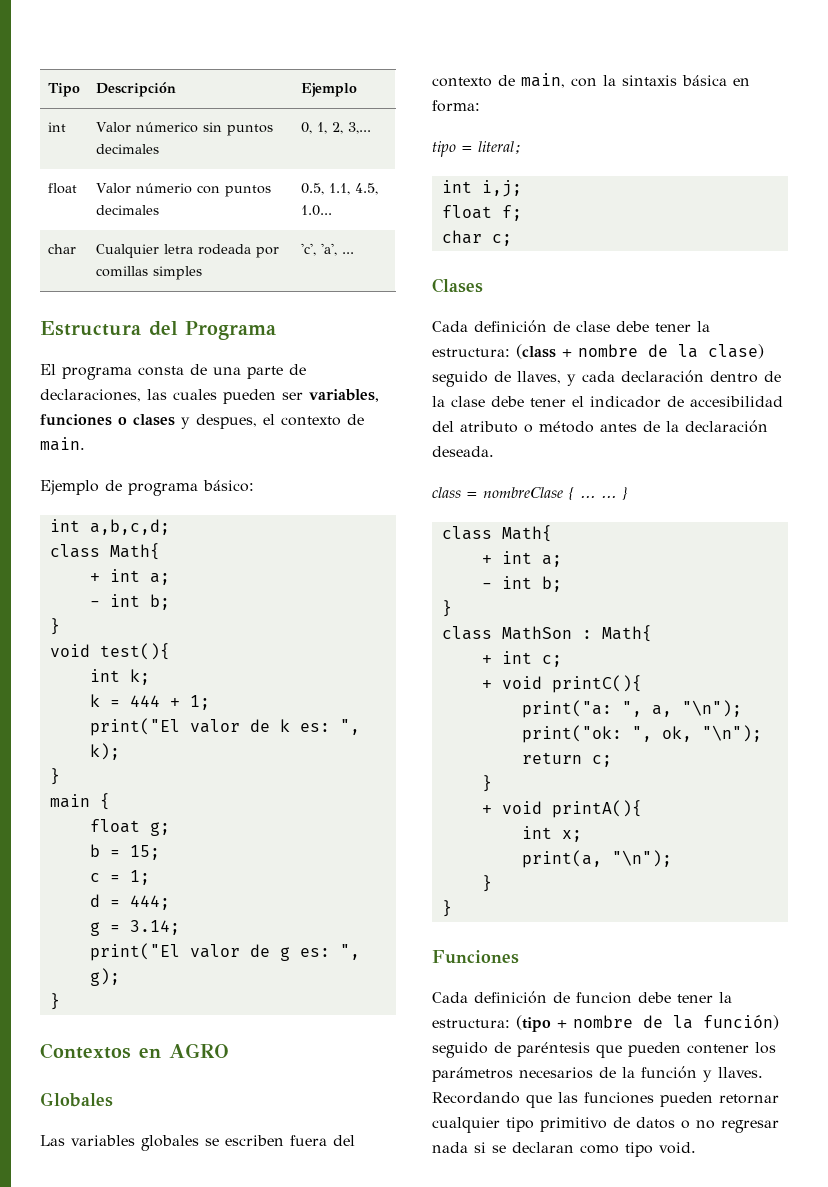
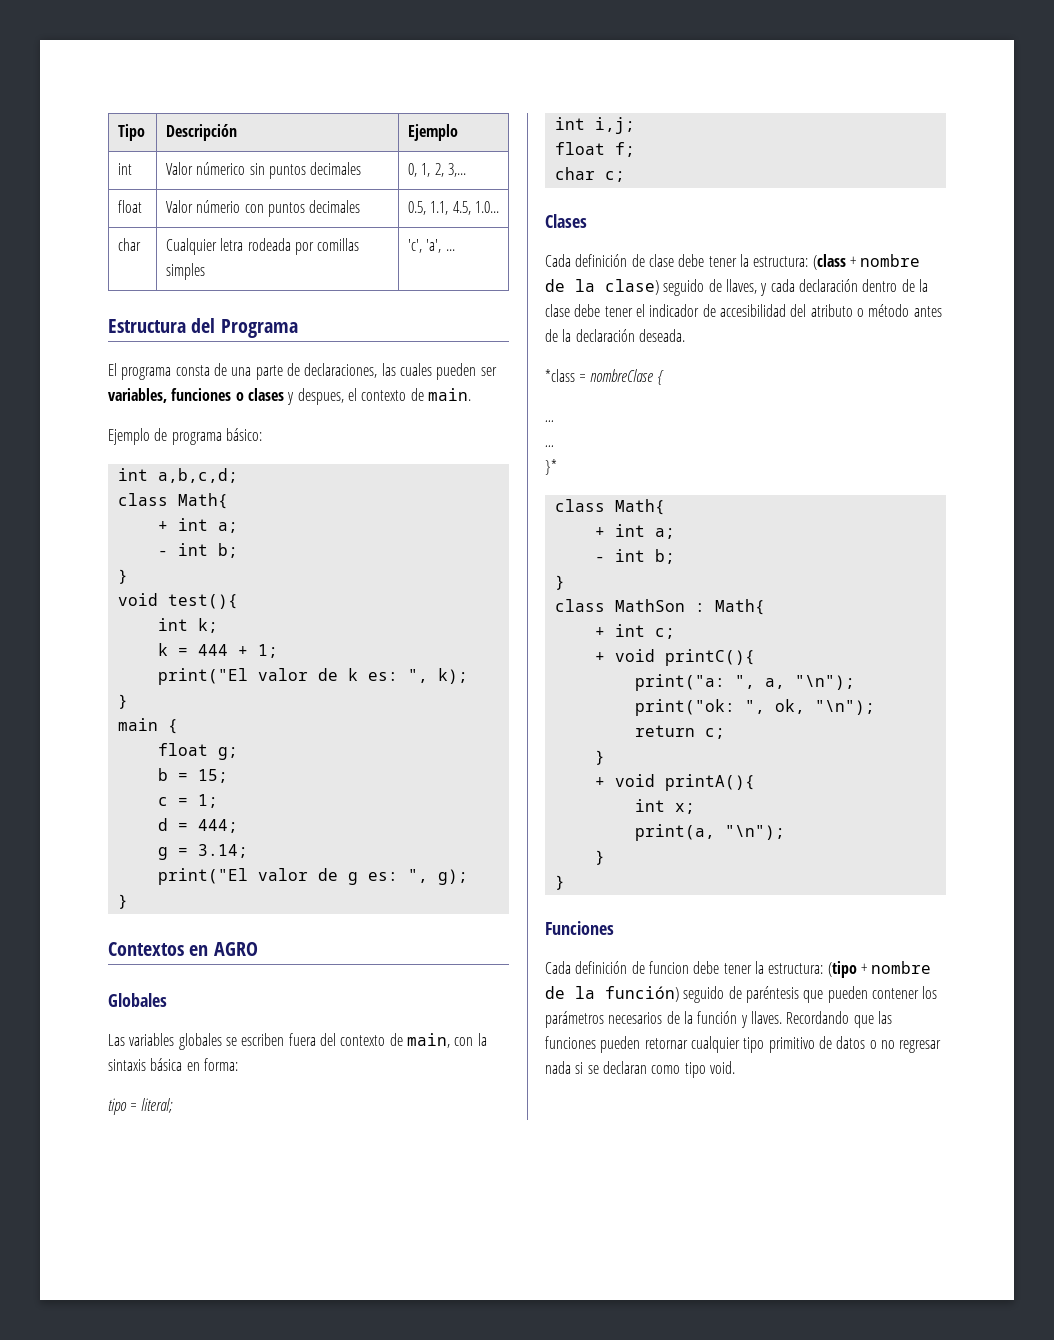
[432,487,461,498] class -> [545,369,575,382] *class
[580,487,627,500] ... ... } -> [545,420,554,422] [545,445,554,447] [545,459,557,475] // ... // ... // }*

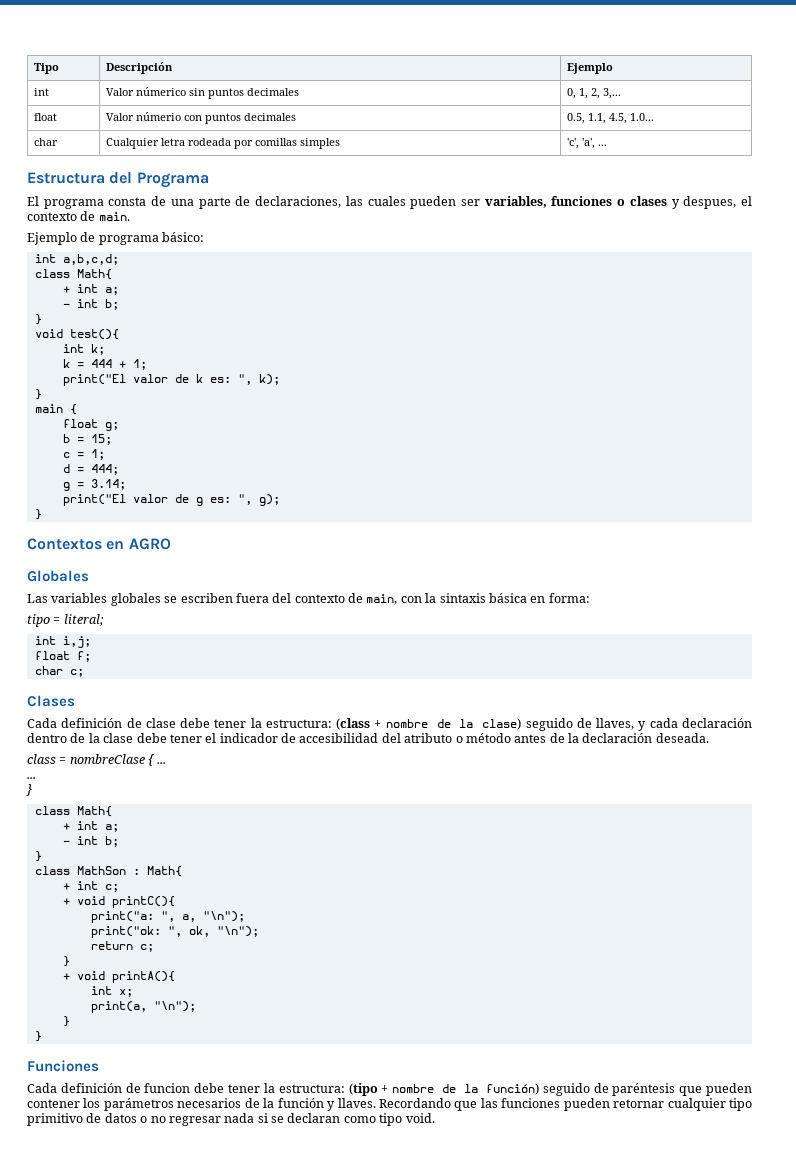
[545,369,575,382] *class -> [27,754,56,764] class
(664, 377) // -> (156, 760) none
[545,459,557,475] }* -> [26,784,32,796] }

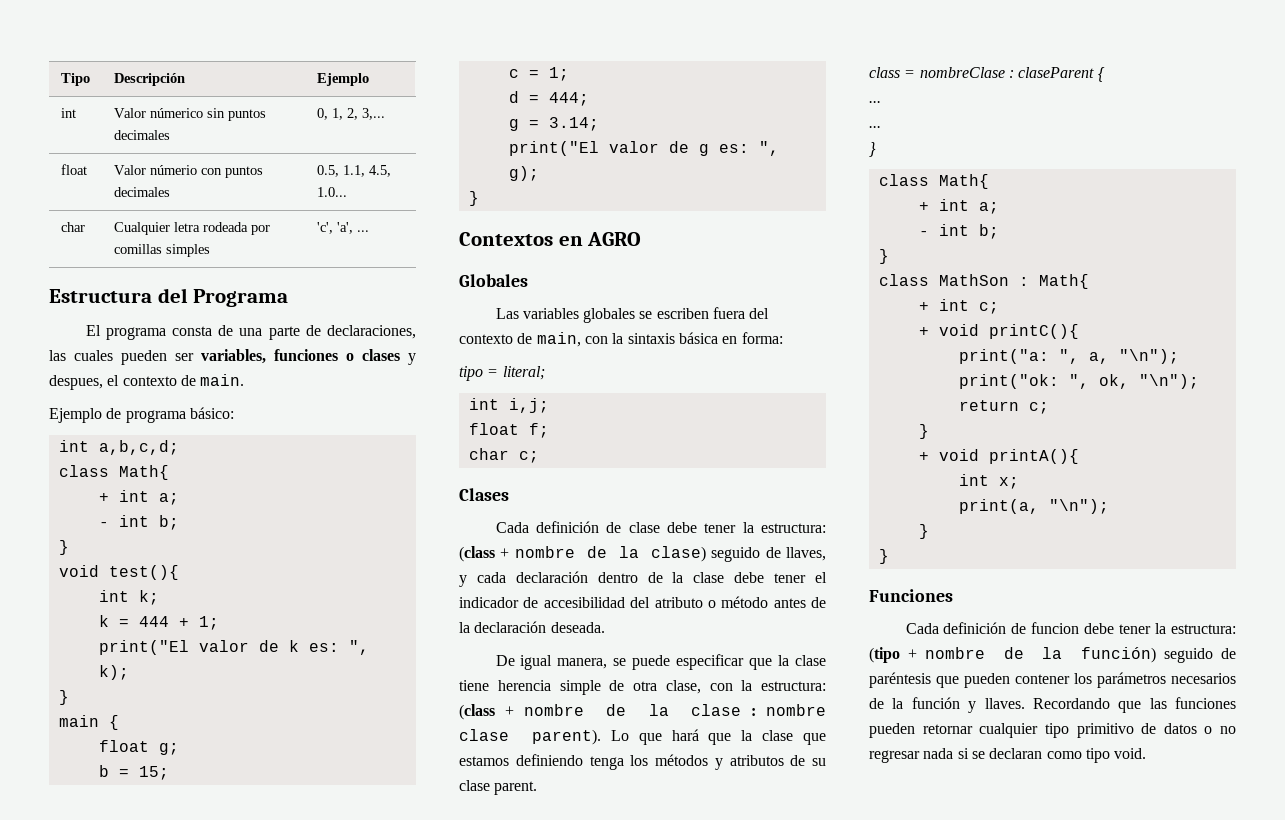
(709, 738) none -> [495,654,826,670] [459,680,826,695] [459,704,826,720] [459,729,827,745] [459,754,826,770] [459,780,538,795] // De igual manera, se puede especificar que la clase tiene herencia simple de otra clase, con la estructura: (class + nombre de la clase : nombre clase parent). Lo que hará que la clase que estamos definiendo tenga los métodos y atributos de su clase parent.
[148,754,156,766] { -> [1008,67,1105,82] : claseParent { //

